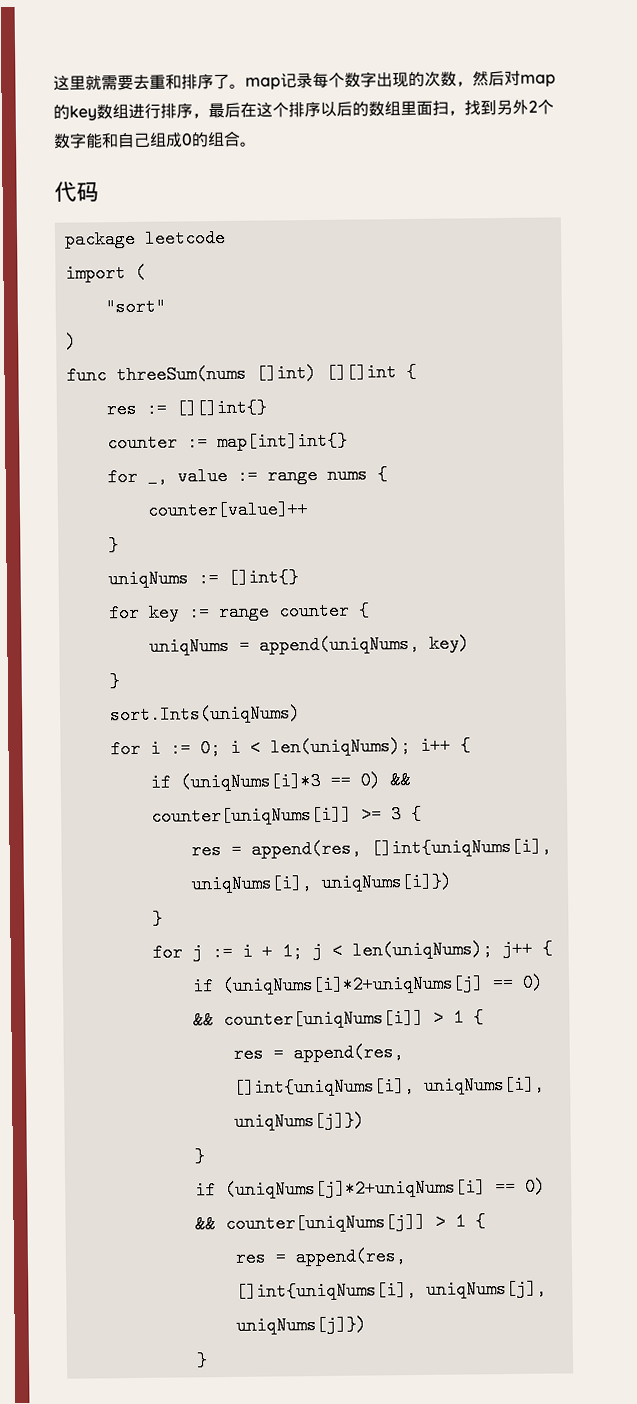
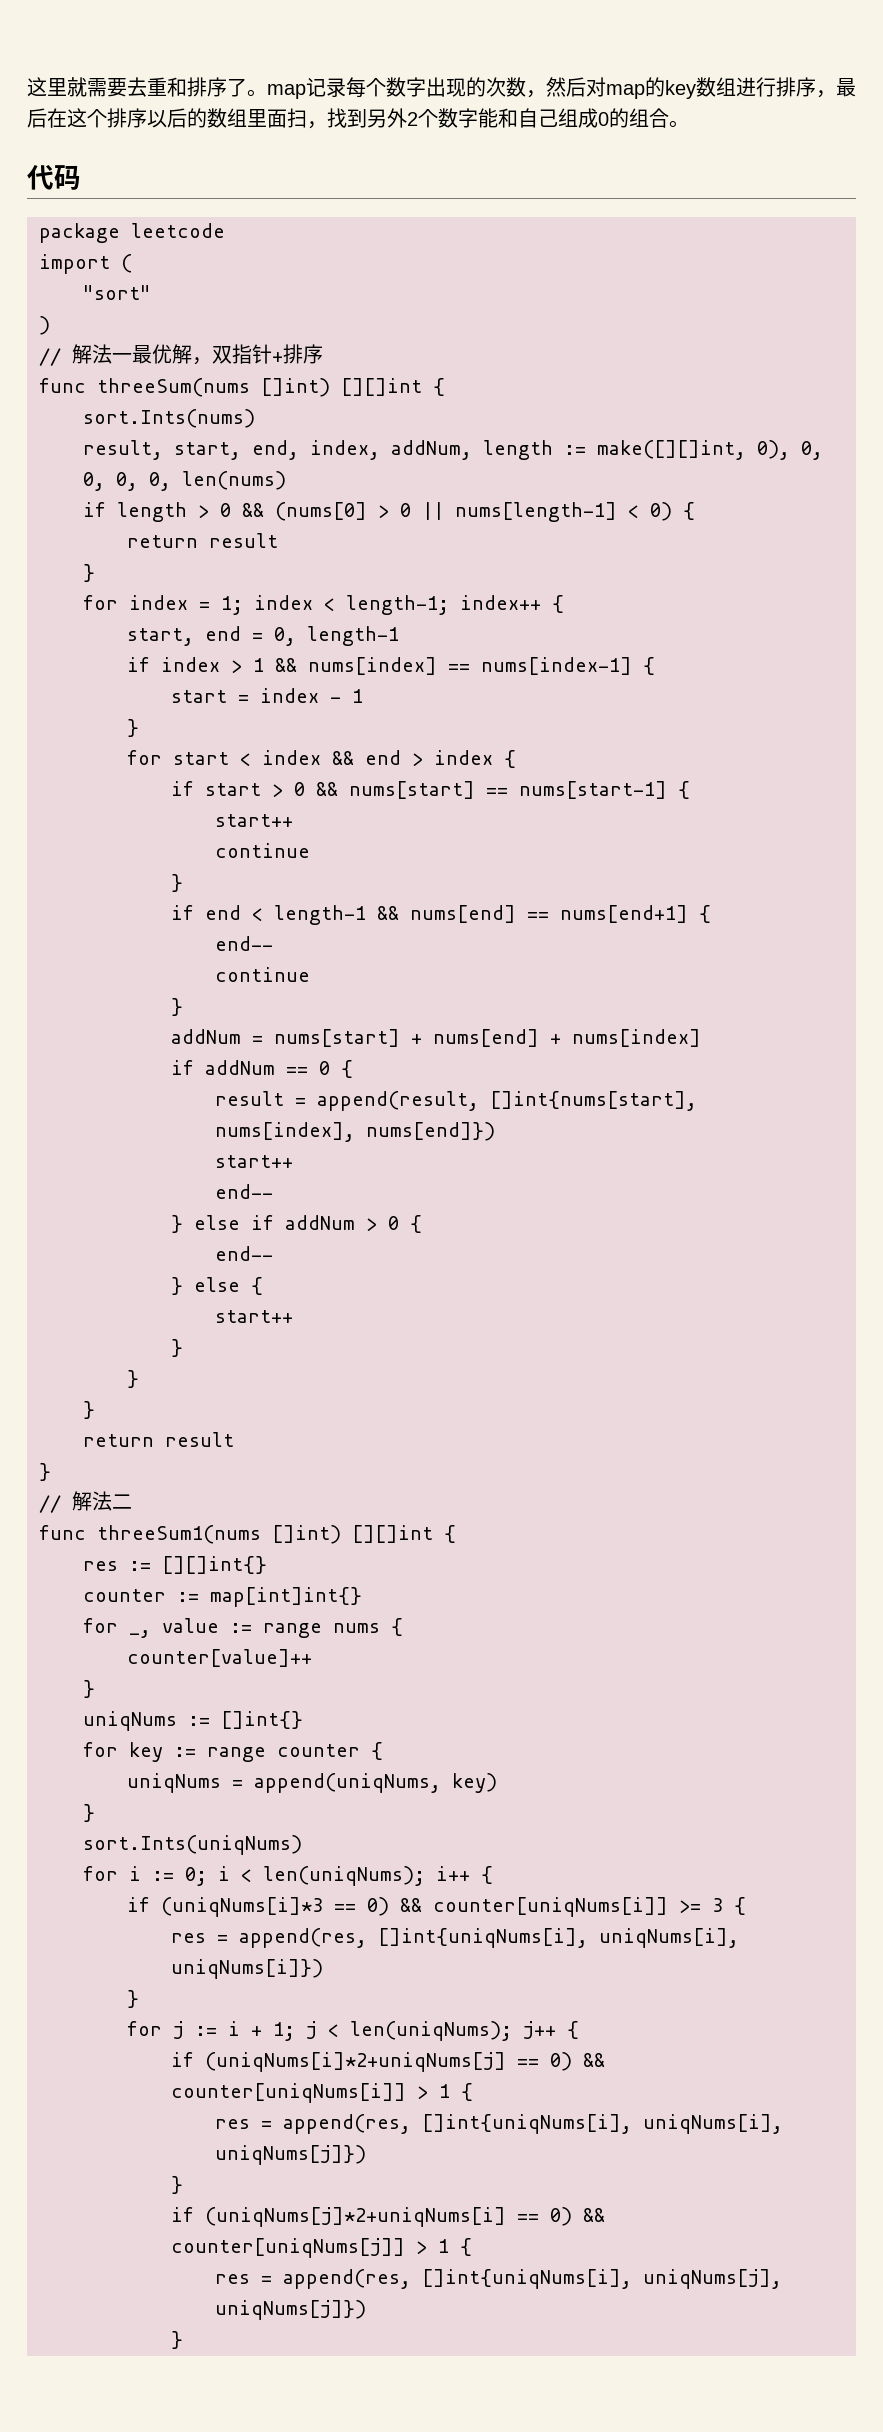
(77, 341) none -> [39,344,323,366] // // 解法一最优解，双指针+排序
(417, 372) none -> [83,409,255,428] [83,440,823,460] [83,471,286,491] [83,502,695,522] [127,533,278,548] [83,564,95,582] [83,595,564,615] [127,626,399,646] [127,657,655,675] [171,688,363,703] [127,719,139,737] [127,750,516,768] [171,781,690,799] [215,814,293,827] [215,843,310,858] [171,874,183,892] [171,905,711,925] [215,936,273,951] [215,967,310,982] [171,998,183,1016] [171,1029,701,1047] [171,1060,353,1078] [215,1091,697,1111] [215,1122,495,1142] [215,1155,293,1168] [215,1184,273,1199] [171,1215,422,1233] [215,1246,273,1261] [171,1277,263,1295] [215,1310,293,1323] [171,1339,183,1357] [127,1370,139,1388] [83,1401,95,1419] [83,1432,234,1447] [39,1463,51,1481] [39,1491,132,1513] [39,1525,456,1544] // sort.Ints(nums) // result, start, end, index, addNum, length := make([][]int, 0), 0, 0, 0, 0, len(nums) // if length > 0 && (nums[0] > 0 || nums[length-1] < 0) { // return result // } // for index = 1; index < length-1; index++ { // start, end = 0, length-1 // if index > 1 && nums[index] == nums[index-1] { // start = index - 1 // } // for start < index && end > index { // if start > 0 && nums[start] == nums[start-1] { // start++ // continue // } // if end < length-1 && nums[end] == nums[end+1] { // end-- // continue // } // addNum = nums[start] + nums[end] + nums[index] // if addNum == 0 { // result = append(result, []int{nums[start], nums[index], nums[end]}) // start++ // end-- // } else if addNum > 0 { // end-- // } else { // start++ // } // } // } // return result // } // // 解法二 // func threeSum1(nums []int) [][]int {

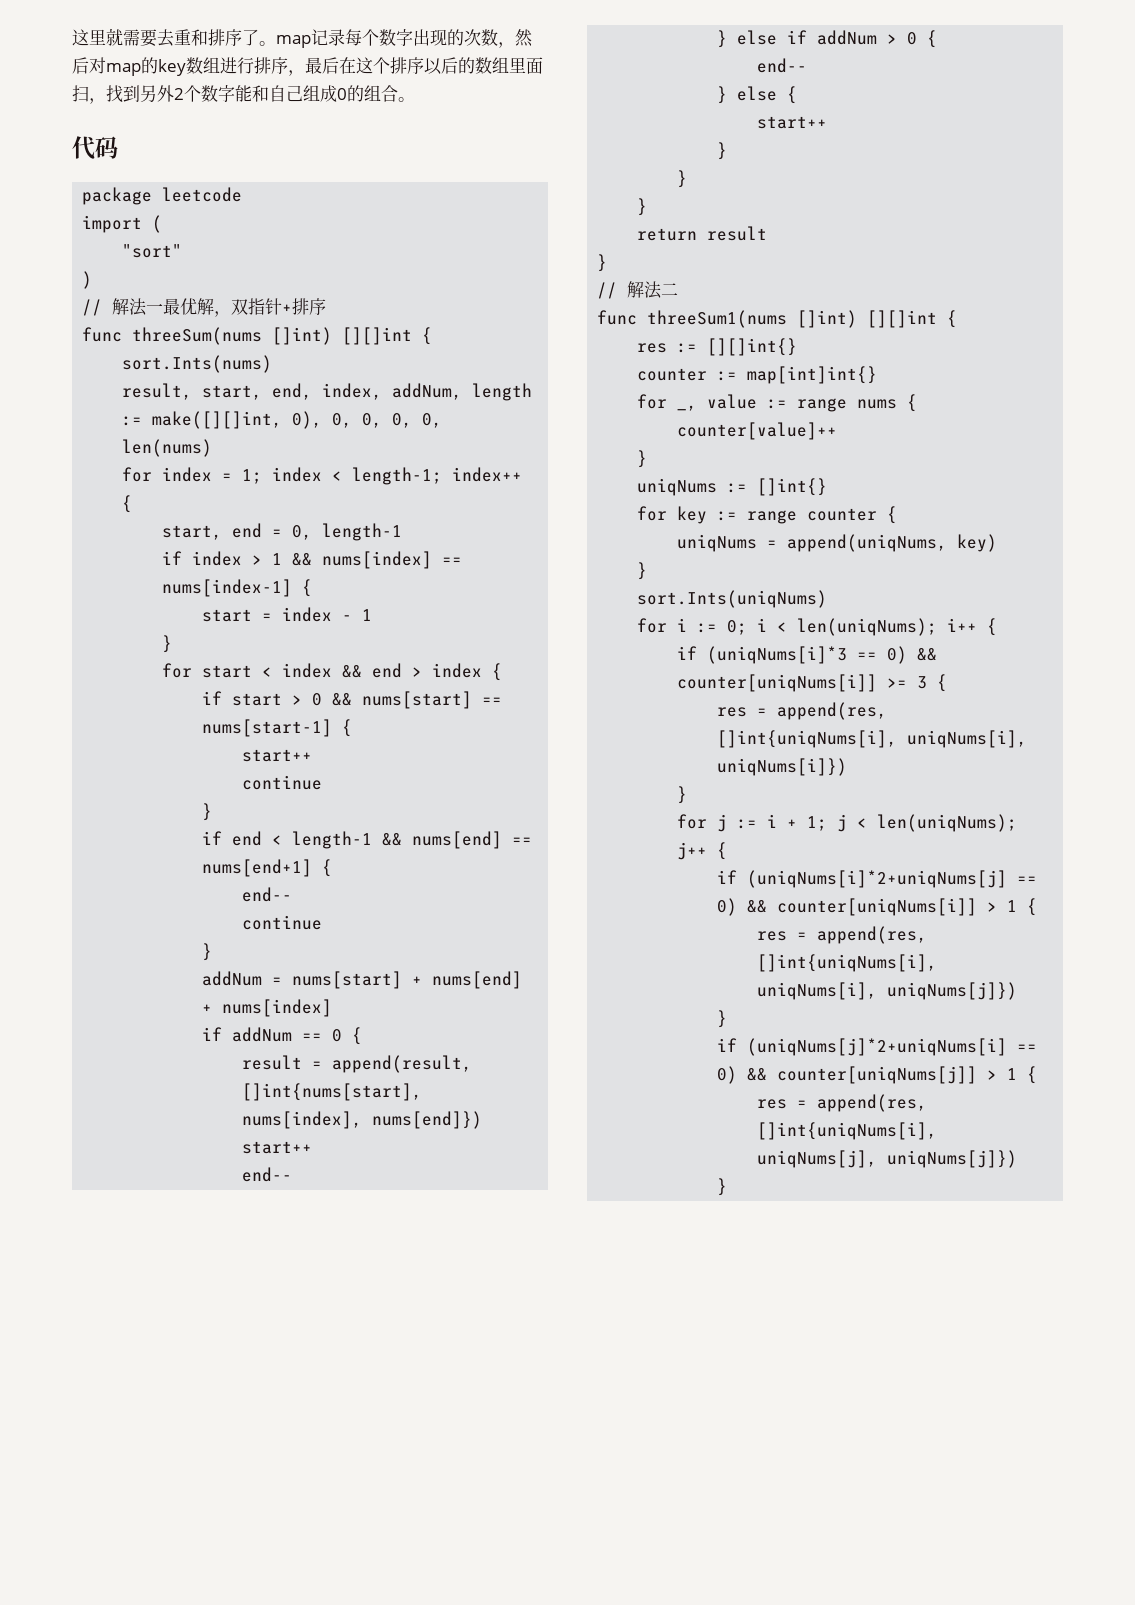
[83,502,695,522] [127,533,278,548] [83,564,95,582] // if length > 0 && (nums[0] > 0 || nums[length-1] < 0) { // return result // } -> (213, 448) none

